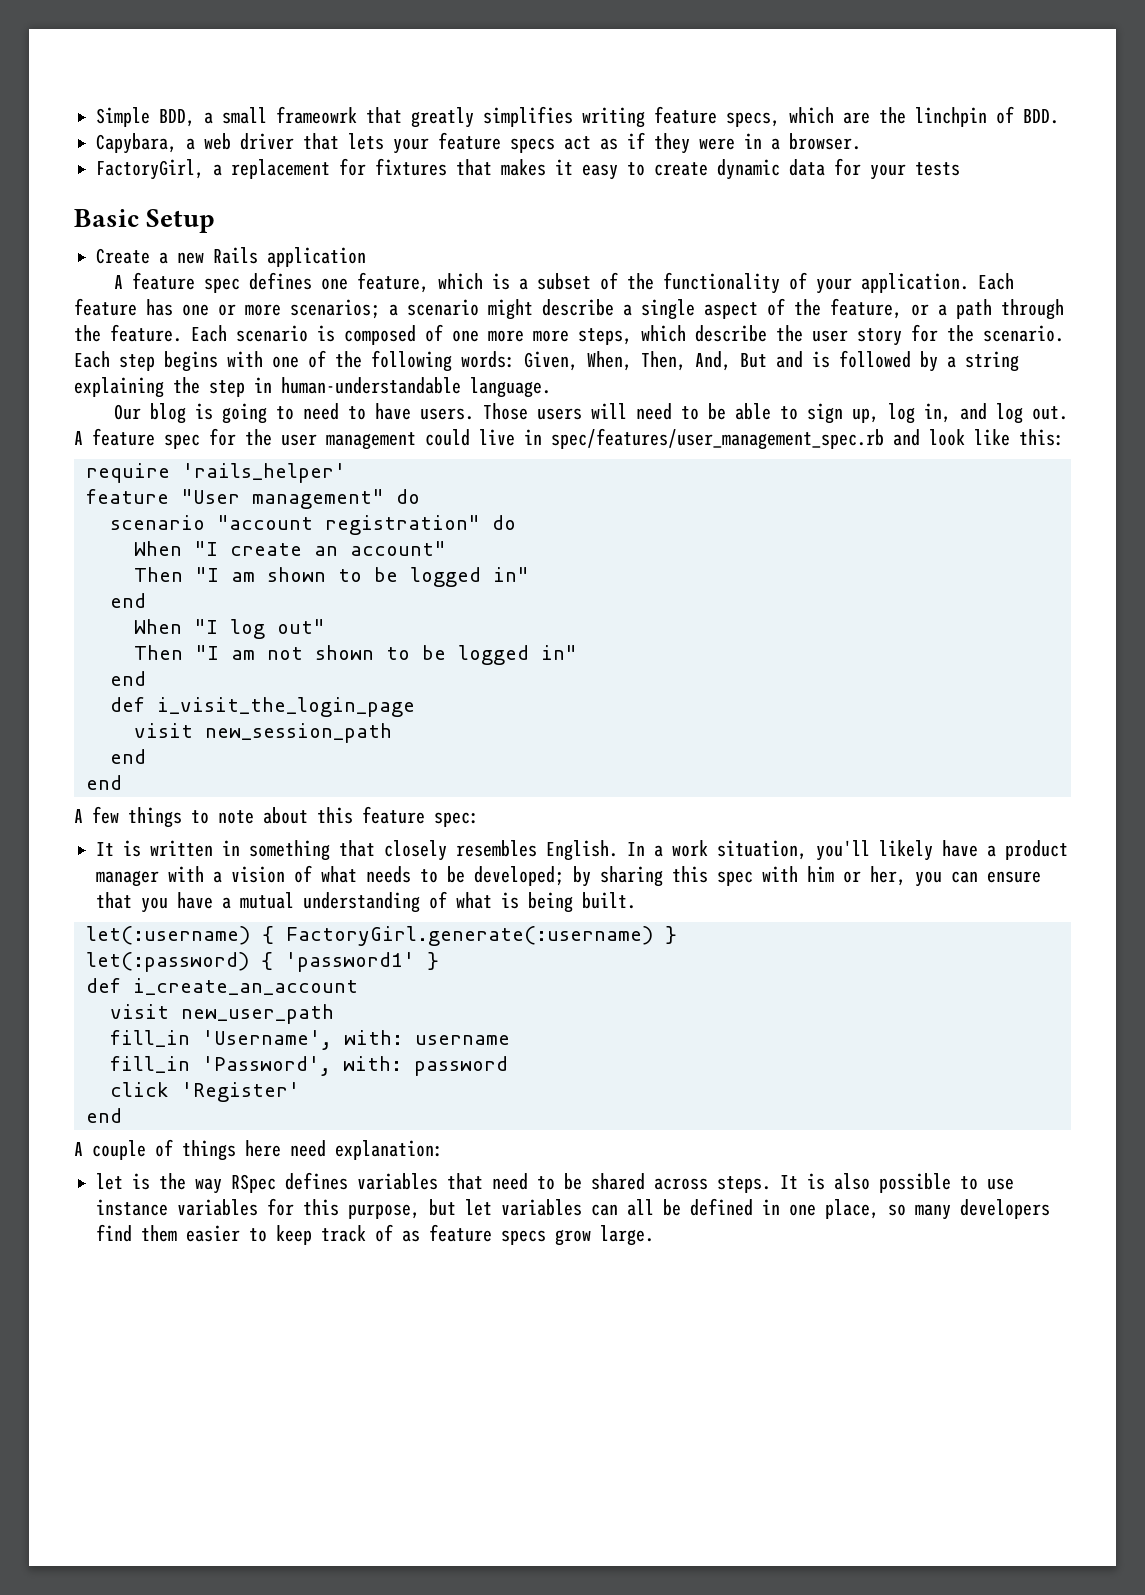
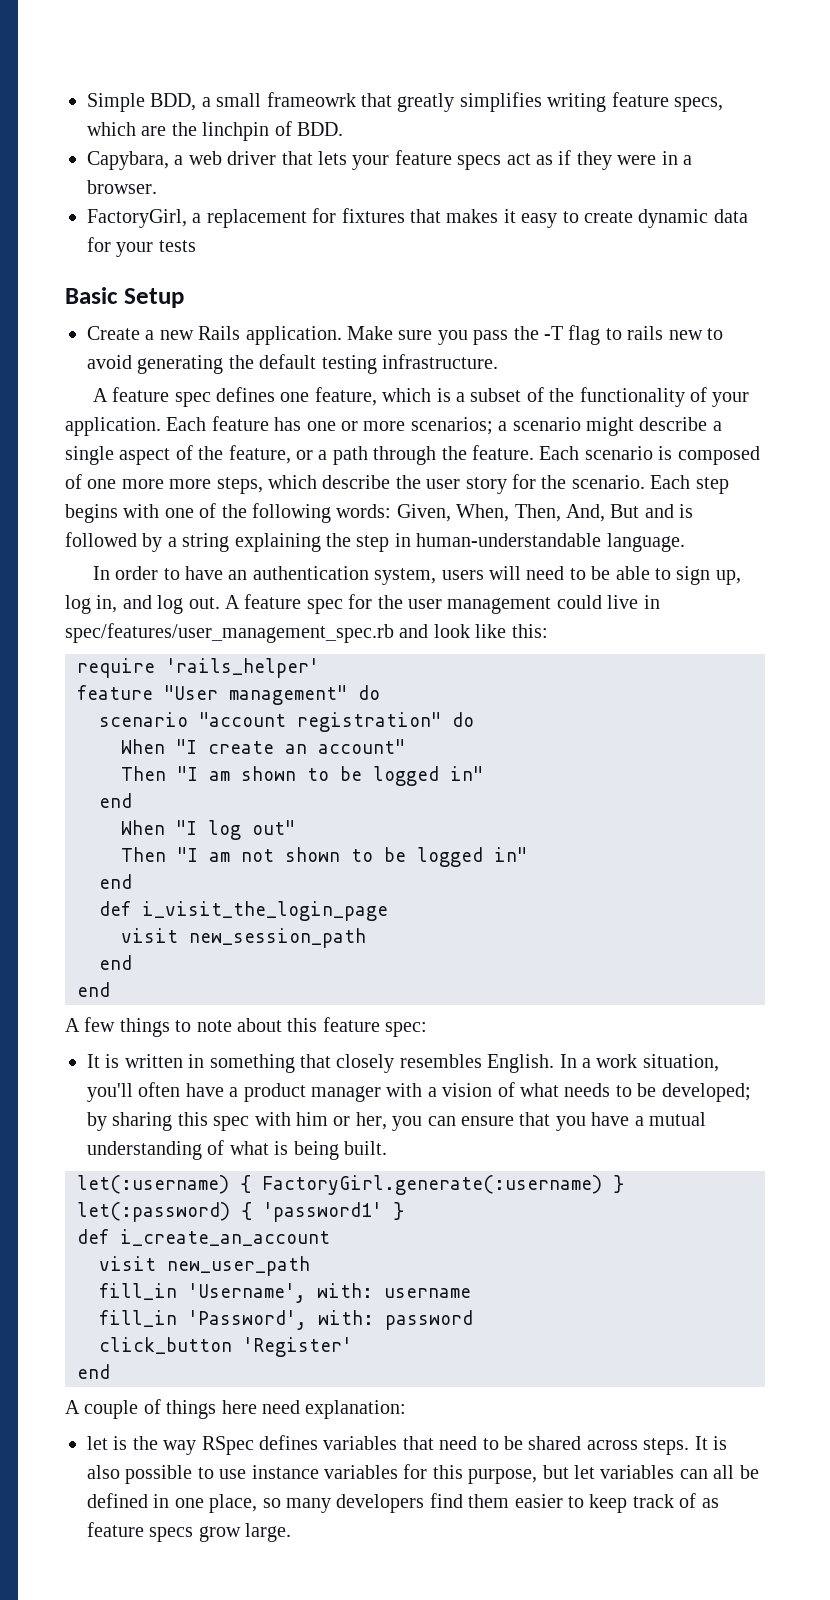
[267,247,366,267] application -> [245,325,723,345] [87,354,498,374] application. Make sure you pass the -T flag to rails new to avoid generating the default testing infrastructure.
[113,403,528,424] Our blog is going to need to have users. Those -> [92,566,437,585] In order to have an authentication system,
[879,840,933,861] likely -> [138,1082,181,1097] often
[110,1082,169,1097] click -> [99,1337,232,1354] click_button

